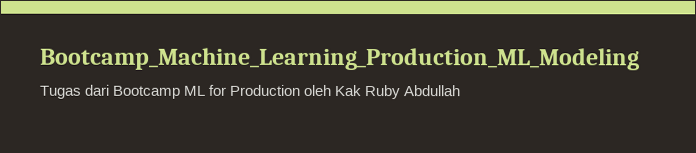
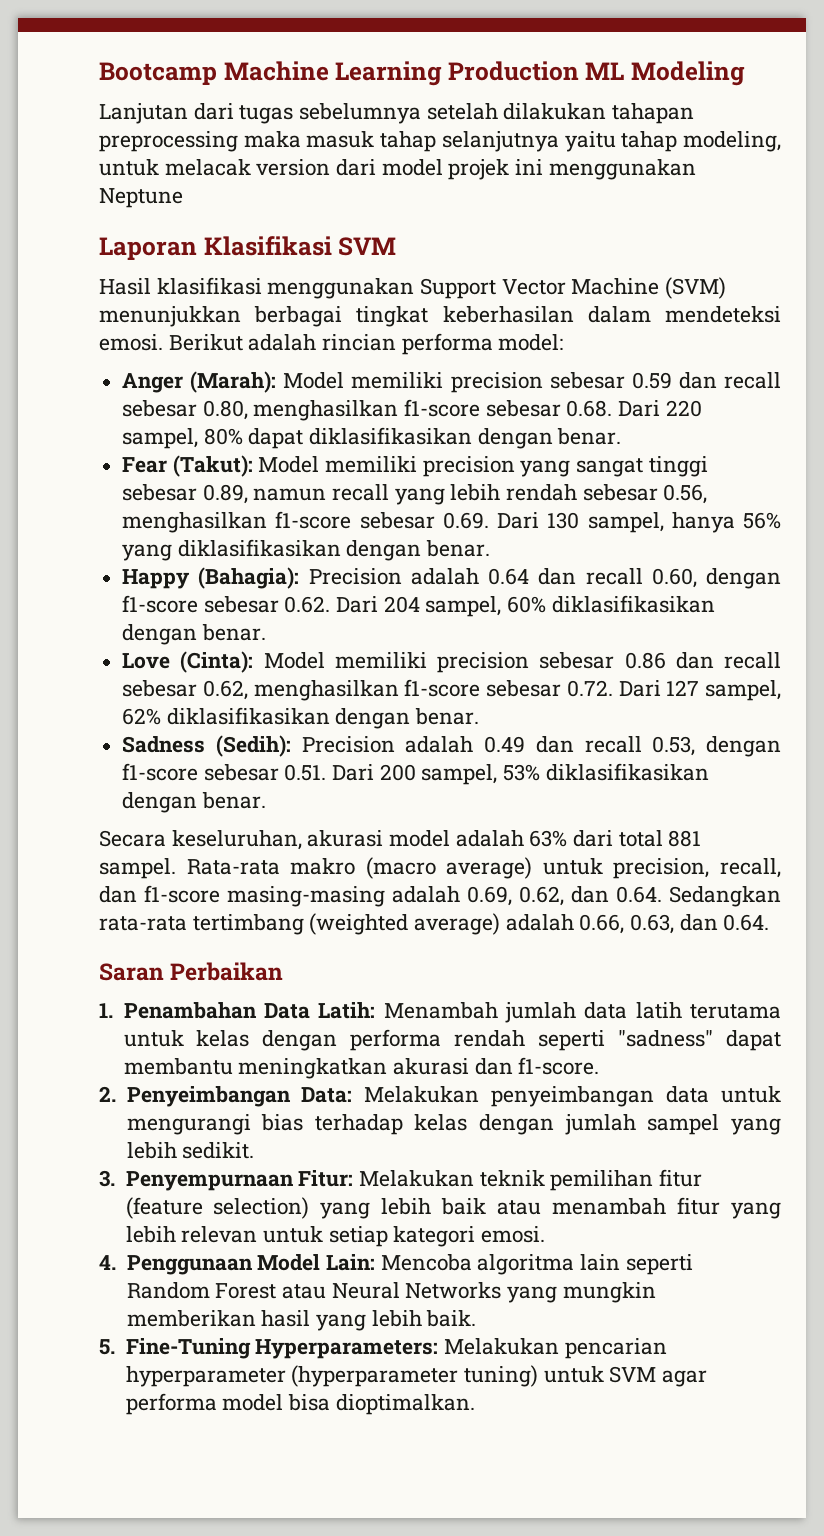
[40,47,640,71] [39,84,461,100] Bootcamp_Machine_Learning_Production_ML_Modeling // Tugas dari Bootcamp ML for Production oleh Kak Ruby Abdullah -> [99,61,746,86] [99,103,695,124] [99,131,781,152] [99,159,696,180] [99,188,183,208] [99,236,397,260] [99,277,727,299] [99,306,781,327] [99,333,564,355] [122,371,781,393] [122,399,702,421] [122,427,622,449] [122,455,708,477] [122,484,708,505] [122,511,781,533] [122,539,491,561] [122,567,781,589] [122,595,715,617] [122,624,266,645] [122,651,781,673] [122,679,781,701] [122,707,480,729] [122,735,781,757] [122,763,709,785] [122,792,266,813] [99,830,702,850] [99,857,781,879] [99,885,781,907] [99,913,770,935] [99,962,284,981] [99,1002,781,1023] [123,1029,781,1051] [123,1057,600,1079] [99,1086,781,1107] [126,1114,781,1135] [126,1142,255,1159] [99,1169,702,1191] [125,1197,781,1219] [125,1226,545,1247] [99,1254,693,1275] [126,1282,656,1303] [126,1310,477,1331] [99,1338,667,1359] [125,1365,707,1387] [125,1393,475,1415] Bootcamp Machine Learning Production ML Modeling // Lanjutan dari tugas sebelumnya setelah dilakukan tahapan preprocessing maka masuk tahap selanjutnya yaitu tahap modeling, untuk melacak version dari model projek ini menggunakan Neptune // Laporan Klasifikasi SVM // Hasil klasifikasi menggunakan Support Vector Machine (SVM) menunjukkan berbagai tingkat keberhasilan dalam mendeteksi emosi. Berikut adalah rincian performa model: // Anger (Marah): Model memiliki precision sebesar 0.59 dan recall sebesar 0.80, menghasilkan f1-score sebesar 0.68. Dari 220 sampel, 80% dapat diklasifikasikan dengan benar. // Fear (Takut): Model memiliki precision yang sangat tinggi sebesar 0.89, namun recall yang lebih rendah sebesar 0.56, menghasilkan f1-score sebesar 0.69. Dari 130 sampel, hanya 56% yang diklasifikasikan dengan benar. // Happy (Bahagia): Precision adalah 0.64 dan recall 0.60, dengan f1-score sebesar 0.62. Dari 204 sampel, 60% diklasifikasikan dengan benar. // Love (Cinta): Model memiliki precision sebesar 0.86 dan recall sebesar 0.62, menghasilkan f1-score sebesar 0.72. Dari 127 sampel, 62% diklasifikasikan dengan benar. // Sadness (Sedih): Precision adalah 0.49 dan recall 0.53, dengan f1-score sebesar 0.51. Dari 200 sampel, 53% diklasifikasikan dengan benar. // Secara keseluruhan, akurasi model adalah 63% dari total 881 sampel. Rata-rata makro (macro average) untuk precision, recall, dan f1-score masing-masing adalah 0.69, 0.62, dan 0.64. Sedangkan rata-rata tertimbang (weighted average) adalah 0.66, 0.63, dan 0.64. // Saran Perbaikan // 1. Penambahan Data Latih: Menambah jumlah data latih terutama untuk kelas dengan performa rendah seperti "sadness" dapat membantu meningkatkan akurasi dan f1-score. // 2. Penyeimbangan Data: Melakukan penyeimbangan data untuk mengurangi bias terhadap kelas dengan jumlah sampel yang lebih sedikit. // 3. Penyempurnaan Fitur: Melakukan teknik pemilihan fitur (feature selection) yang lebih baik atau menambah fitur yang lebih relevan untuk setiap kategori emosi. // 4. Penggunaan Model Lain: Mencoba algoritma lain seperti Random Forest atau Neural Networks yang mungkin memberikan hasil yang lebih baik. // 5. Fine-Tuning Hyperparameters: Melakukan pencarian hyperparameter (hyperparameter tuning) untuk SVM agar performa model bisa dioptimalkan.

